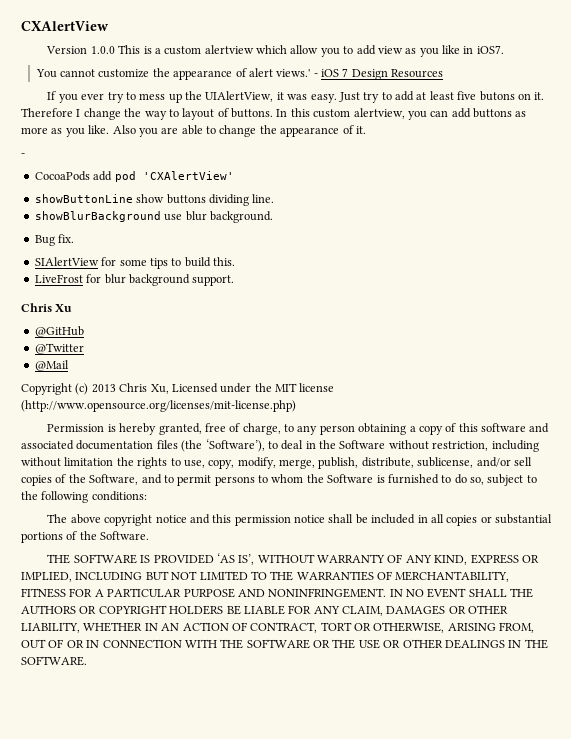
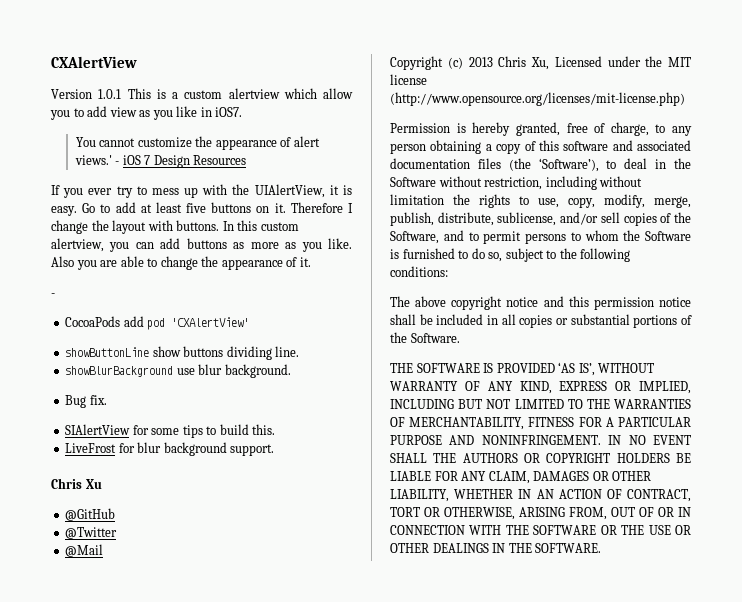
[90,46,115,54] 1.0.0 -> [98,89,122,99] 1.0.1
(182, 98) none -> [202,184,228,195] with
[287,92,380,103] was easy. Just try -> [343,185,352,195] [51,203,96,216] is easy. Go
[479,91,515,101] butons -> [211,202,252,213] buttons
[144,108,229,120] way to layout of -> [112,220,173,234] layout with

